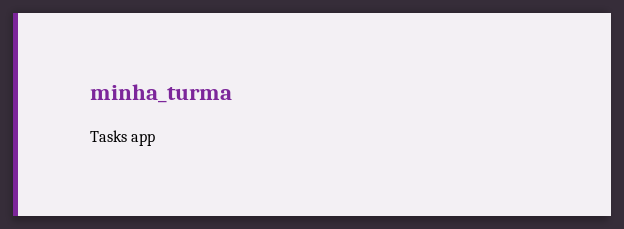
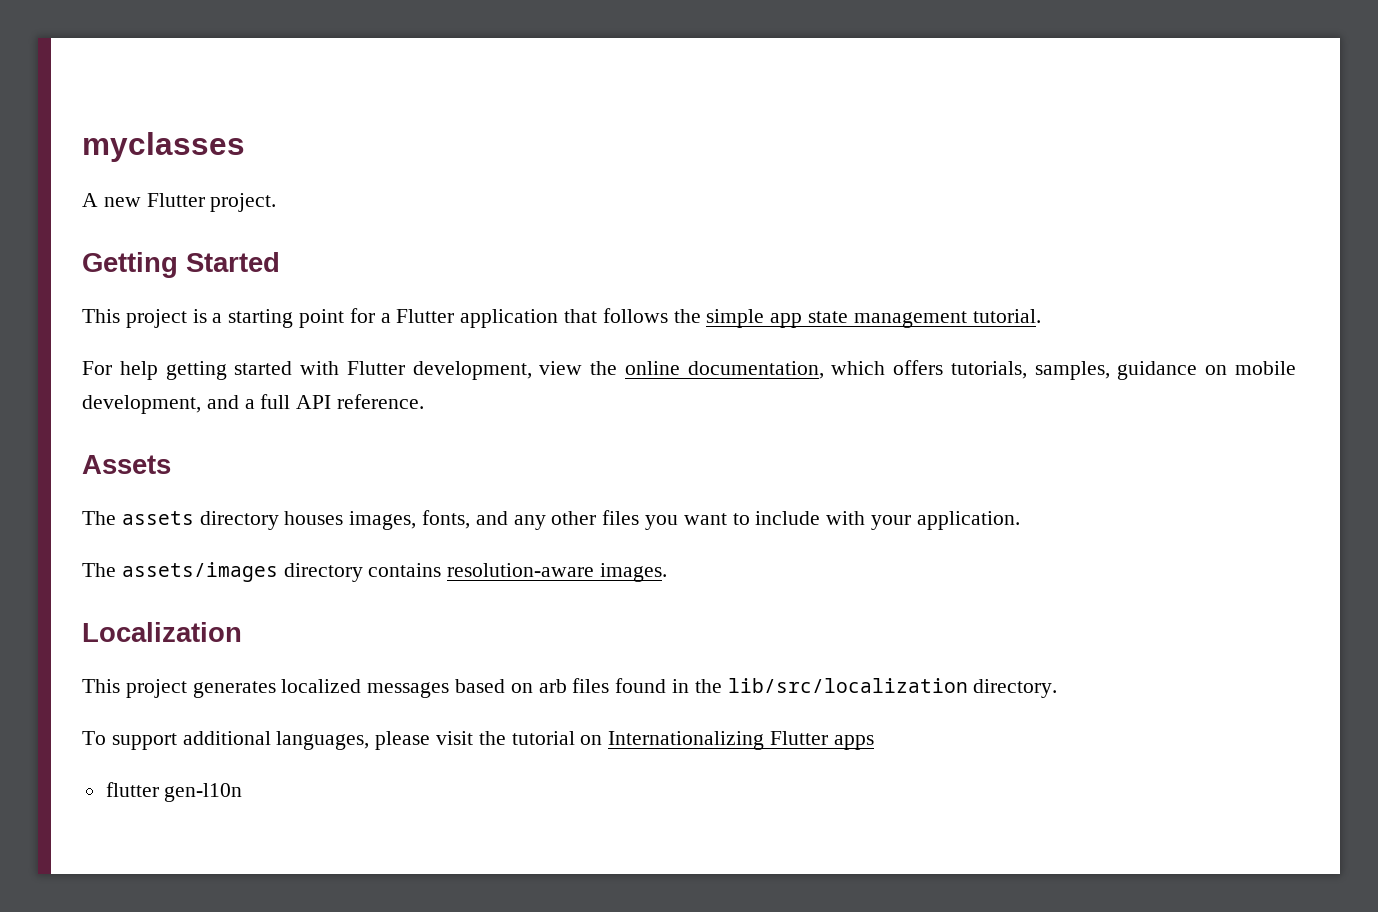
[90,84,232,103] [90,130,156,146] minha_turma // Tasks app -> [82,132,245,162] [82,193,277,212] [82,252,280,278] [82,308,1041,328] [82,360,1296,380] [82,394,425,414] [82,455,171,474] [82,510,1020,530] [82,562,668,582] [82,622,242,642] [82,678,1058,698] [82,731,874,750] [105,782,243,802] myclasses // A new Flutter project. // Getting Started // This project is a starting point for a Flutter application that follows the simple app state management tutorial. // For help getting started with Flutter development, view the online documentation, which offers tutorials, samples, guidance on mobile development, and a full API reference. // Assets // The assets directory houses images, fonts, and any other files you want to include with your application. // The assets/images directory contains resolution-aware images. // Localization // This project generates localized messages based on arb files found in the lib/src/localization directory. // To support additional languages, please visit the tutorial on Internationalizing Flutter apps // flutter gen-l10n

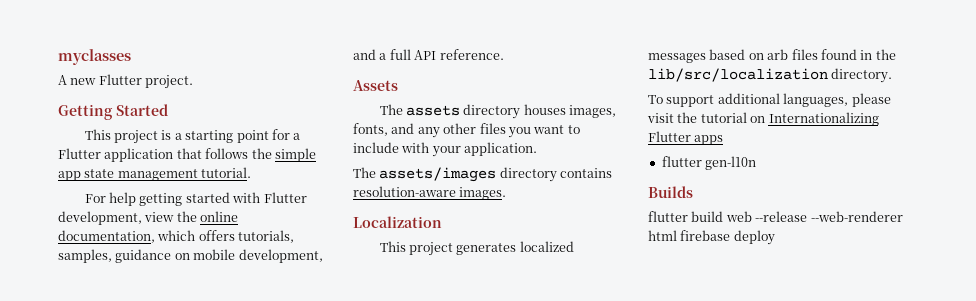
(243, 792) none -> [648,186,693,198] [648,211,903,222] [648,230,775,245] // Builds // flutter build web --release --web-renderer html firebase deploy

